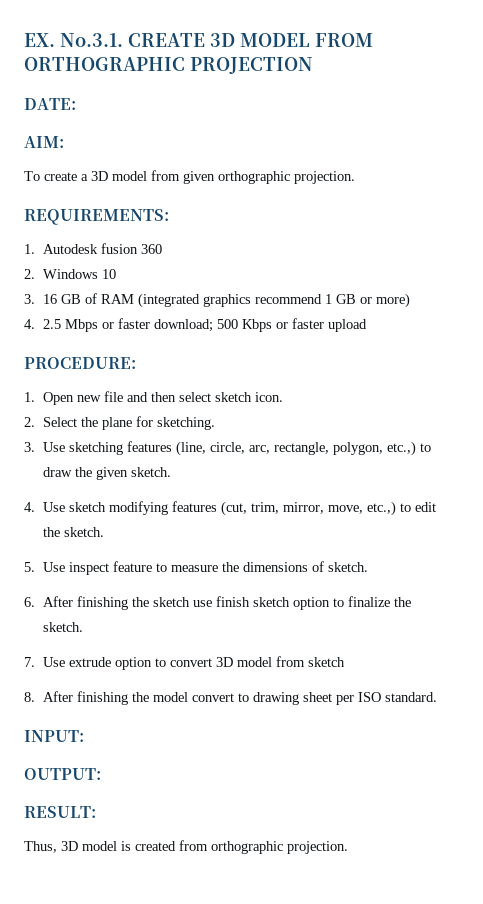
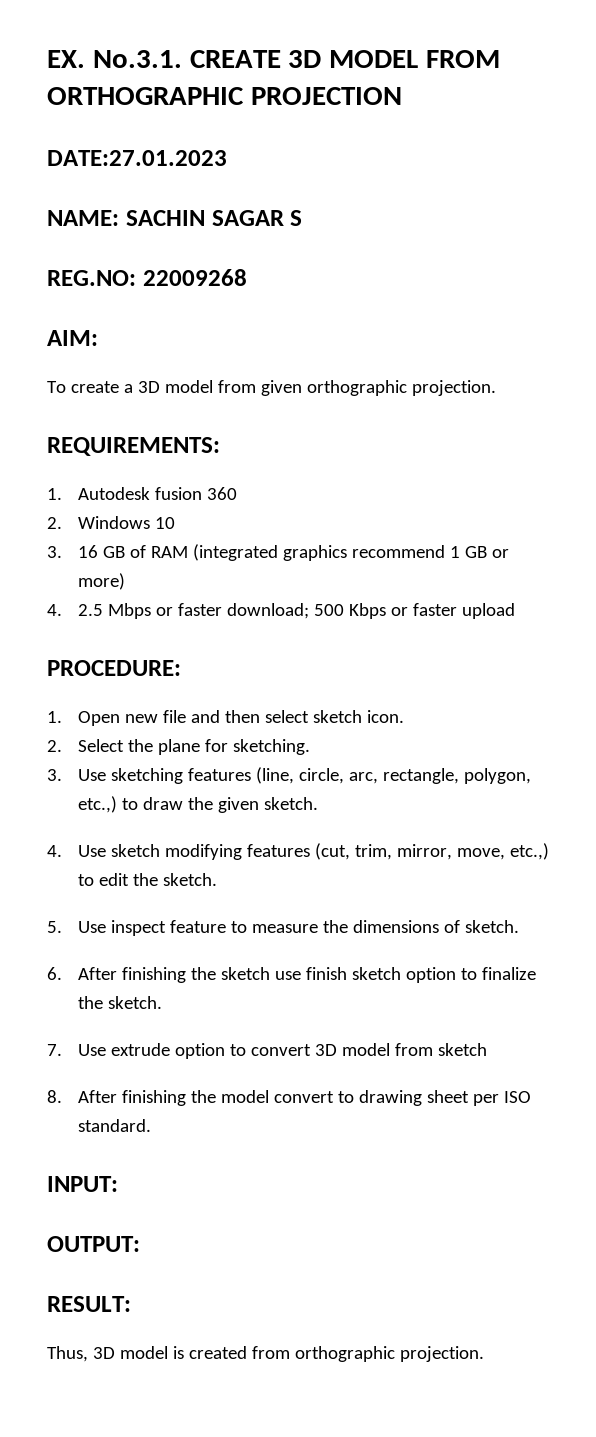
[24,98,76,110] DATE: -> [47,150,227,166] [47,210,303,226] [47,269,247,286] DATE:27.01.2023 // NAME: SACHIN SAGAR S // REG.NO: 22009268

